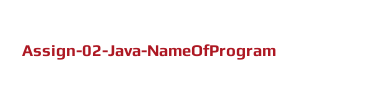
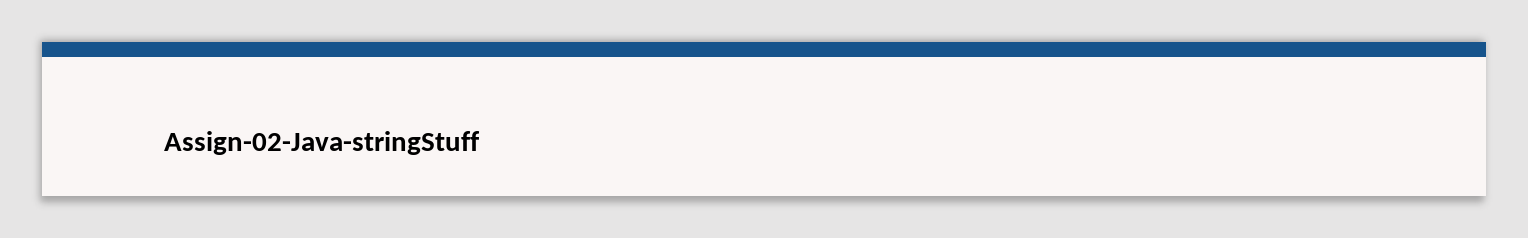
[22,44,276,60] Assign-02-Java-NameOfProgram -> [164,131,480,155] Assign-02-Java-stringStuff

